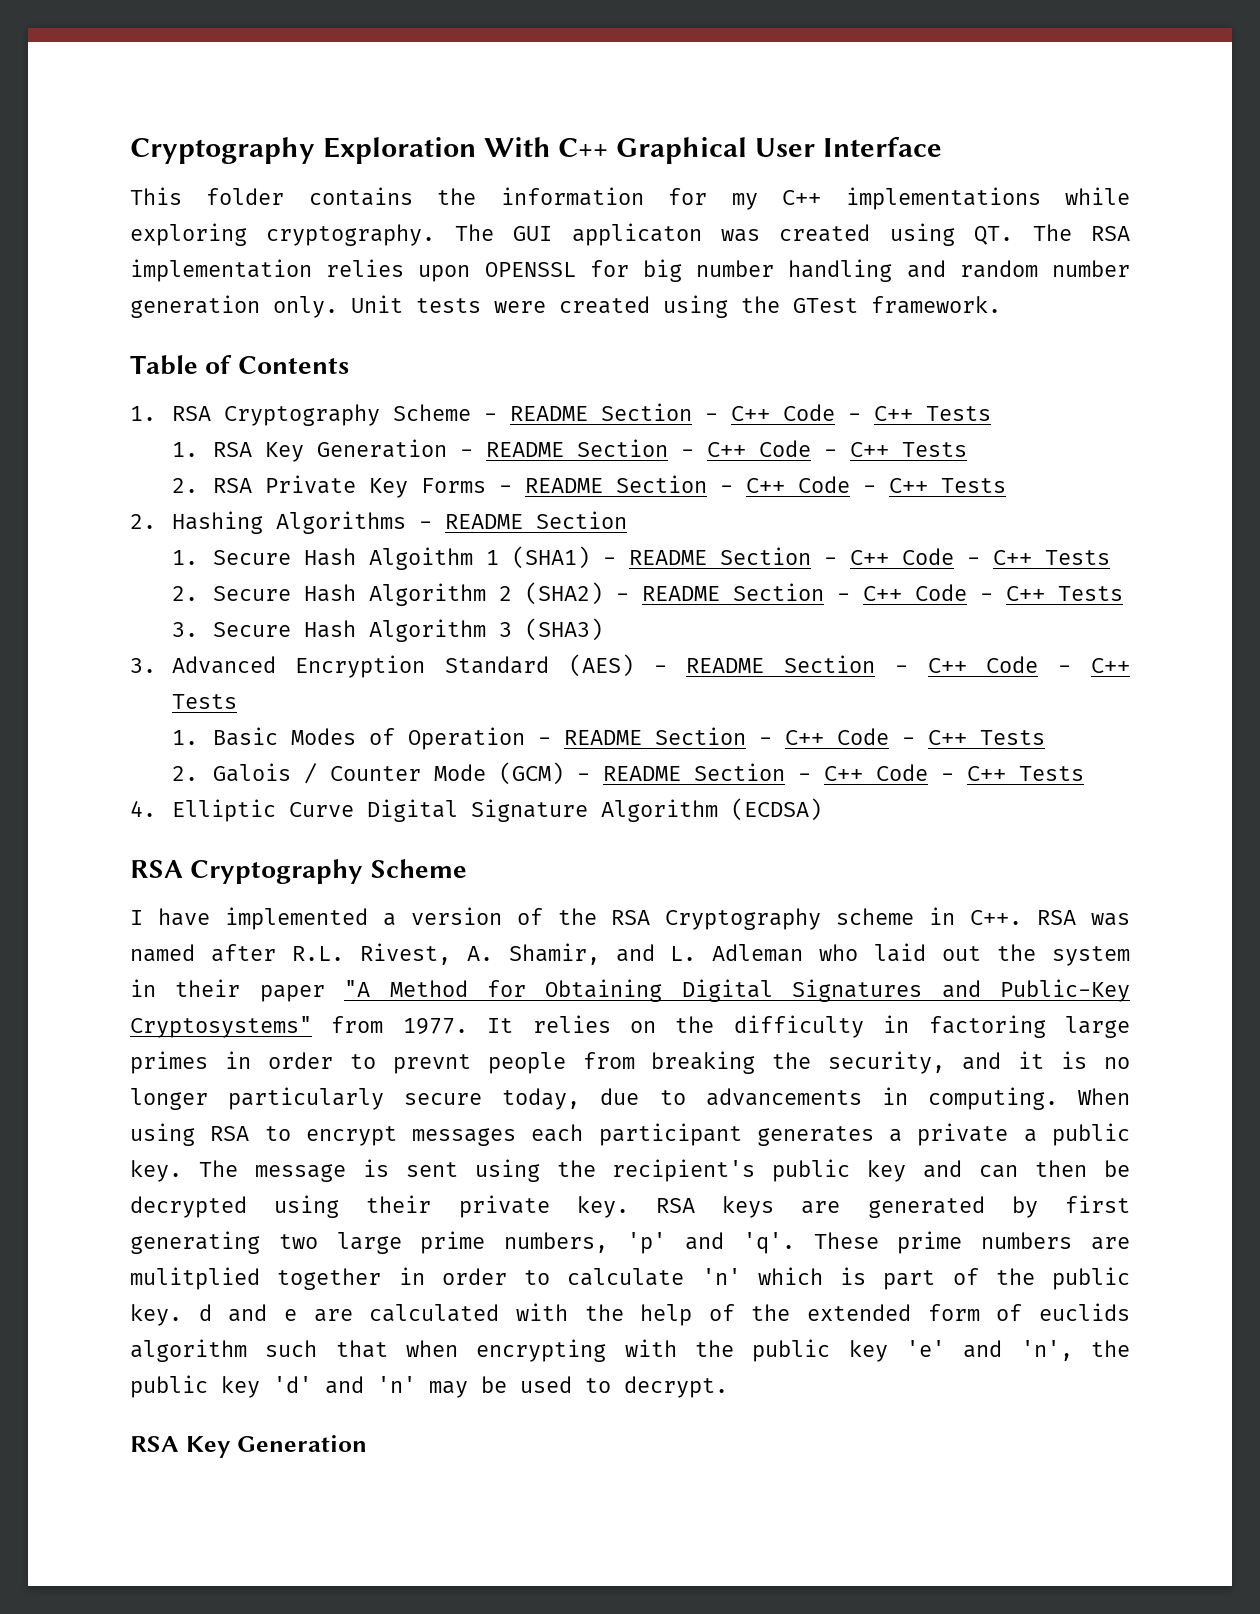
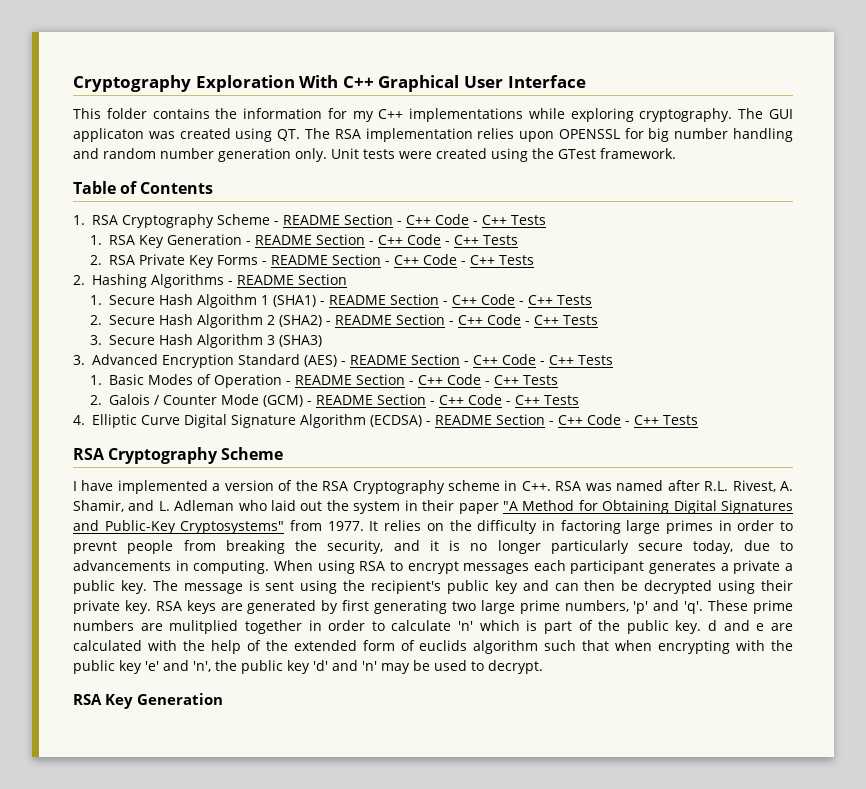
(822, 809) none -> [425,414,698,425] - README Section - C++ Code - C++ Tests

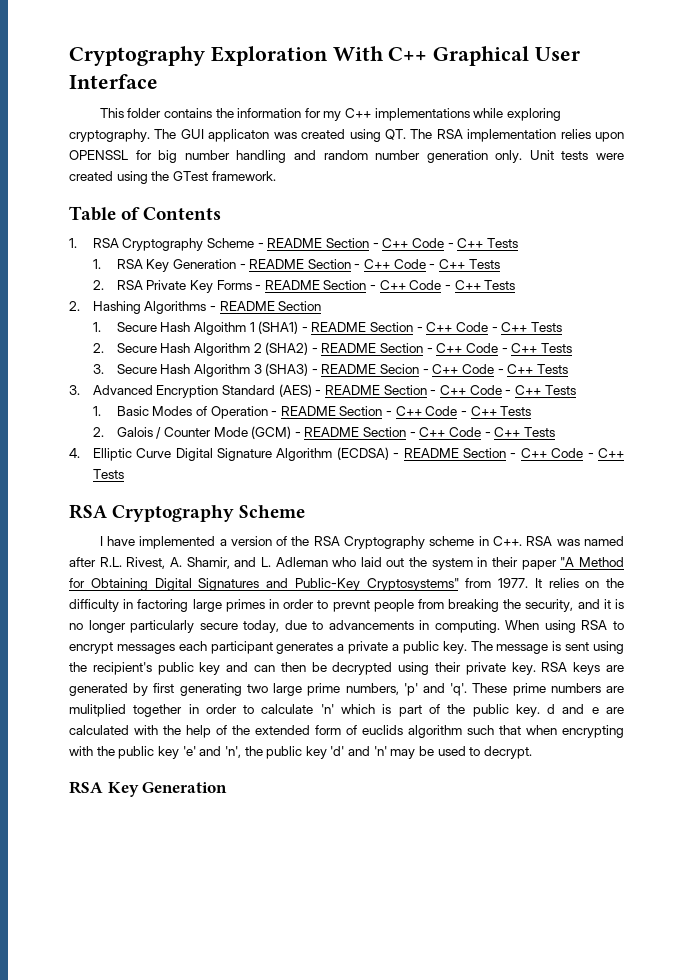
(323, 341) none -> [311,364,568,374] - README Secion - C++ Code - C++ Tests

